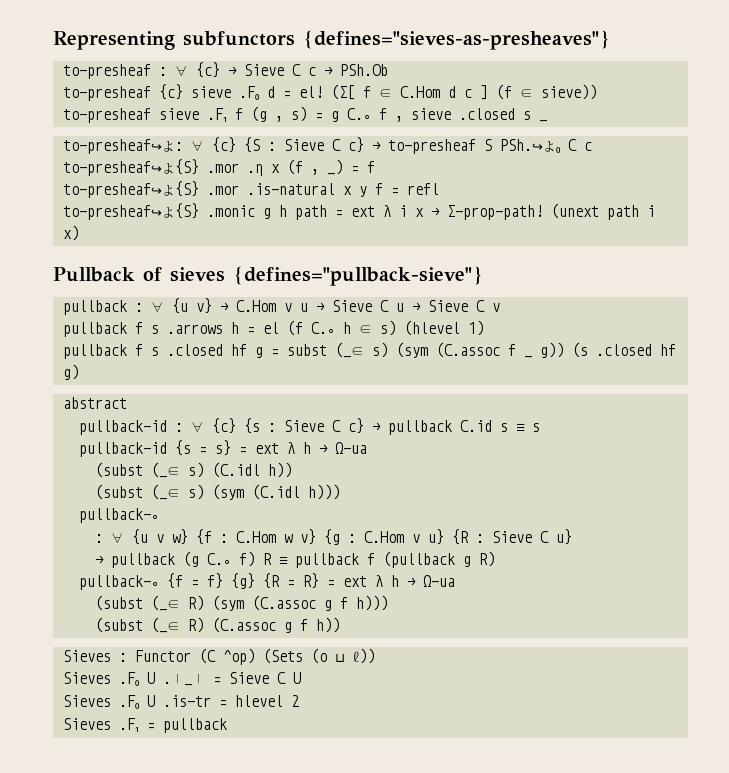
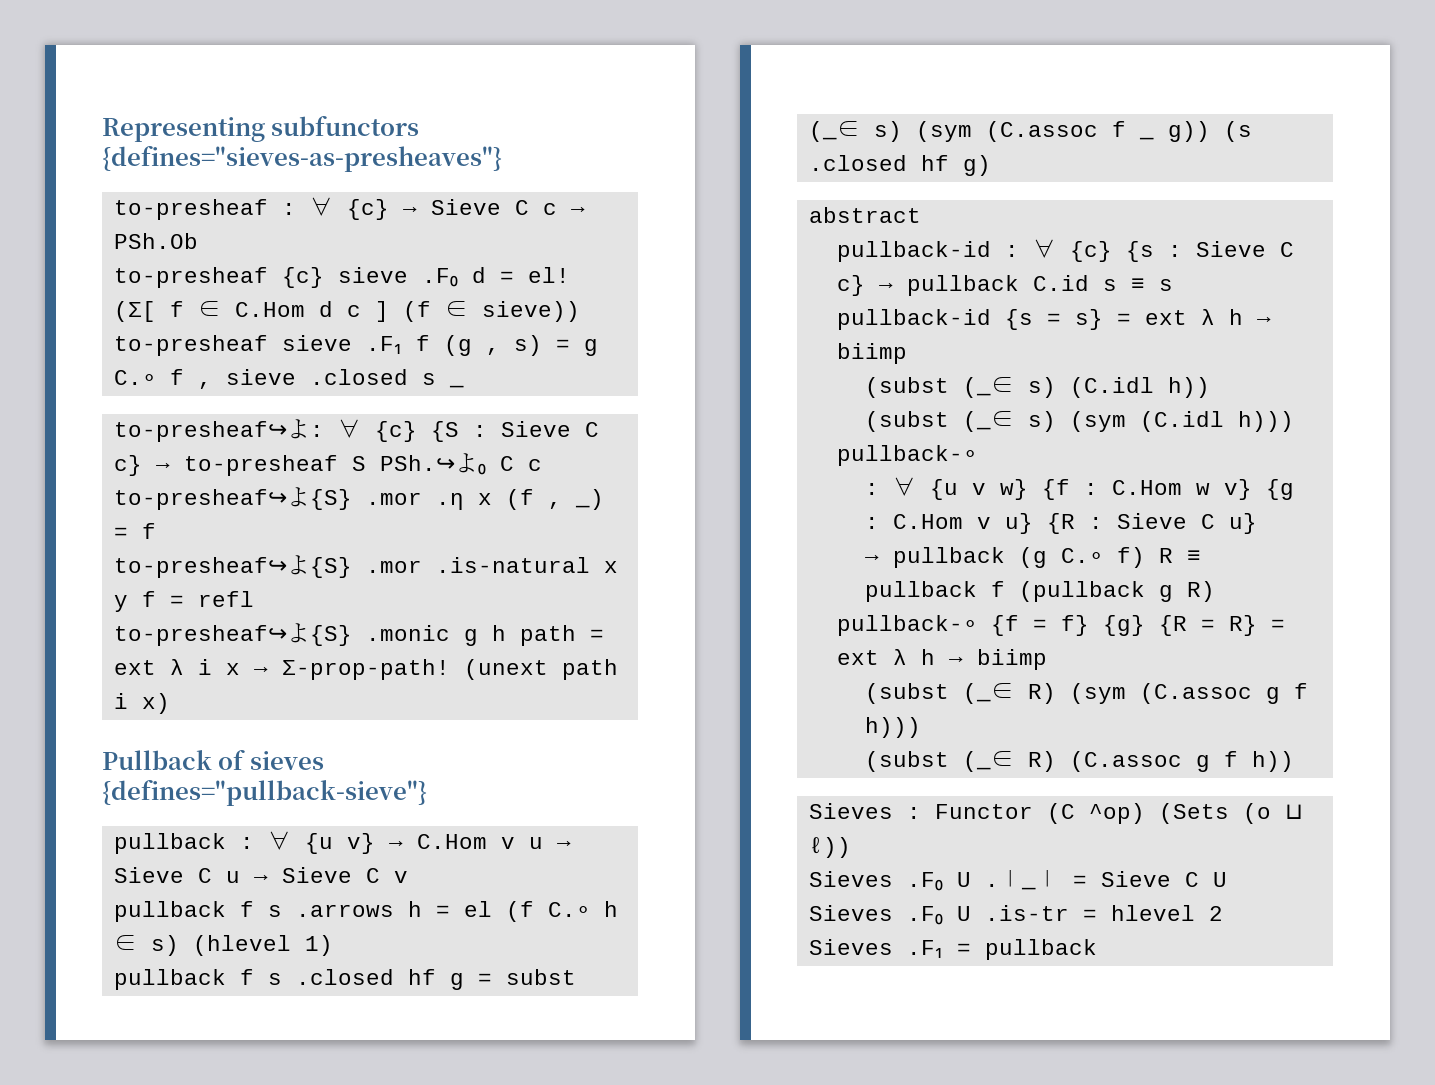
[335,442,368,454] Ω-ua -> [837,343,908,364] biimp
[423,575,456,587] Ω-ua -> [977,649,1048,670] biimp

